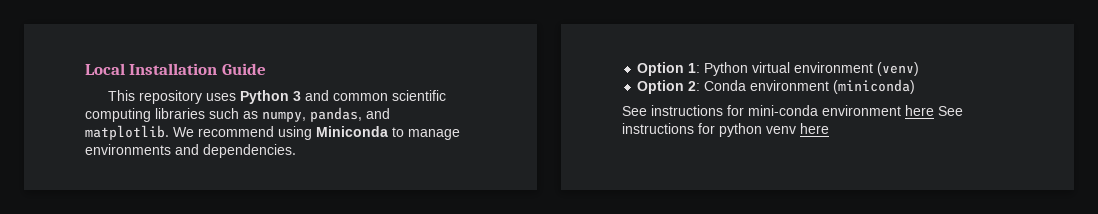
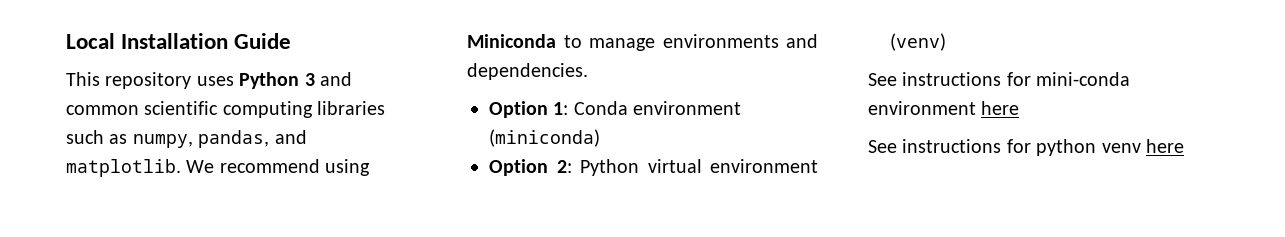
(701, 68) none -> [573,101,742,115] [489,129,600,147] [489,159,572,176] Conda environment (miniconda) // Option 2:
[637,79,916,94] // Option 2: Conda environment (miniconda) -> (946, 42) none
(934, 110) none -> (1020, 108) //

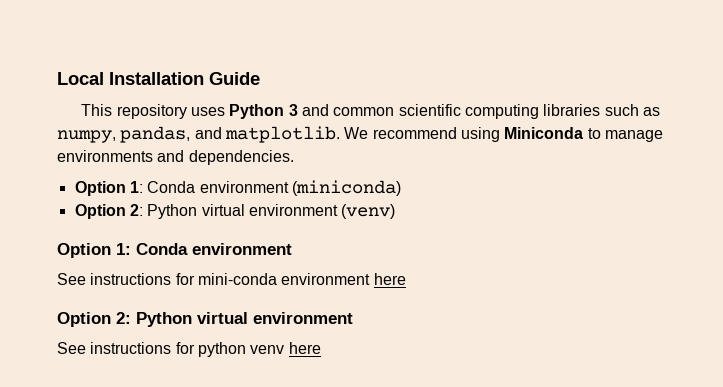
(946, 42) none -> [57,243,292,258] // Option 1: Conda environment
(1020, 108) none -> [57,312,353,327] // Option 2: Python virtual environment

